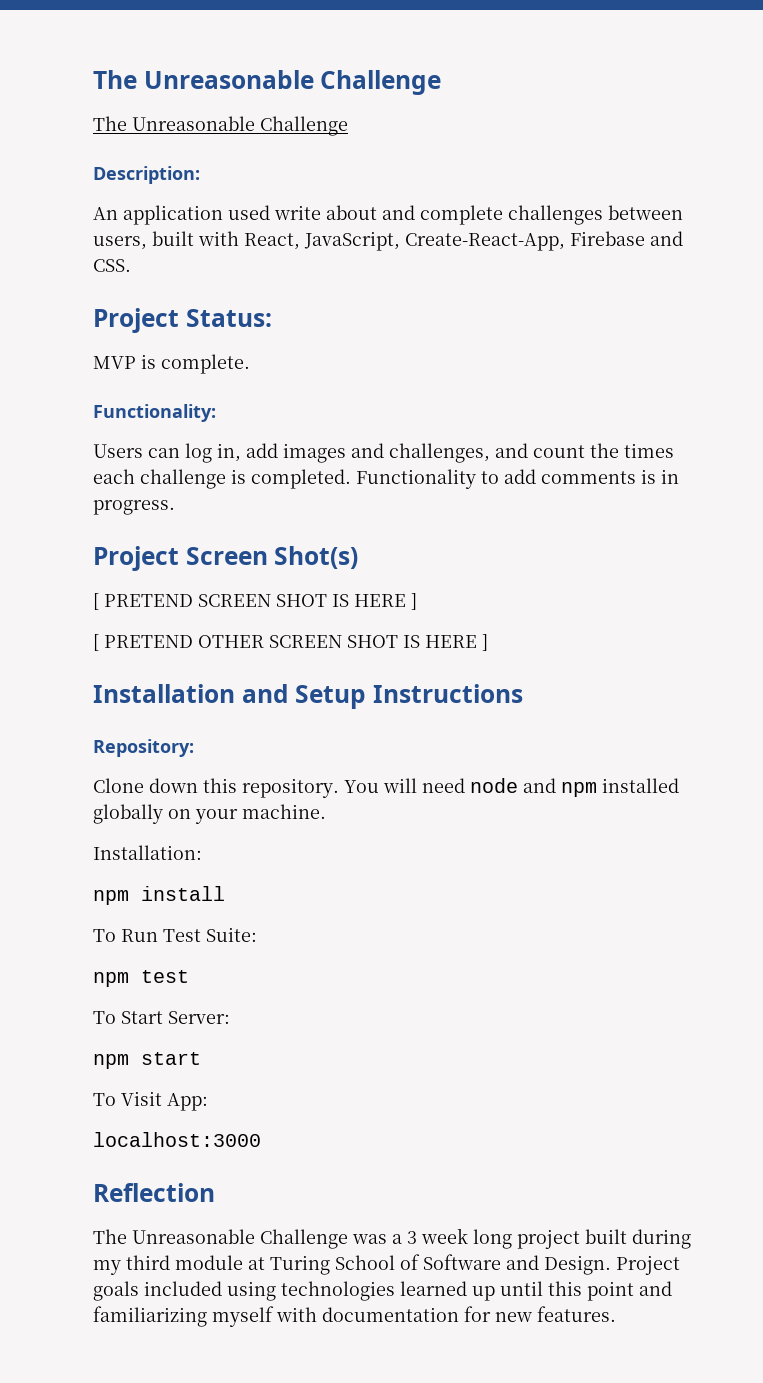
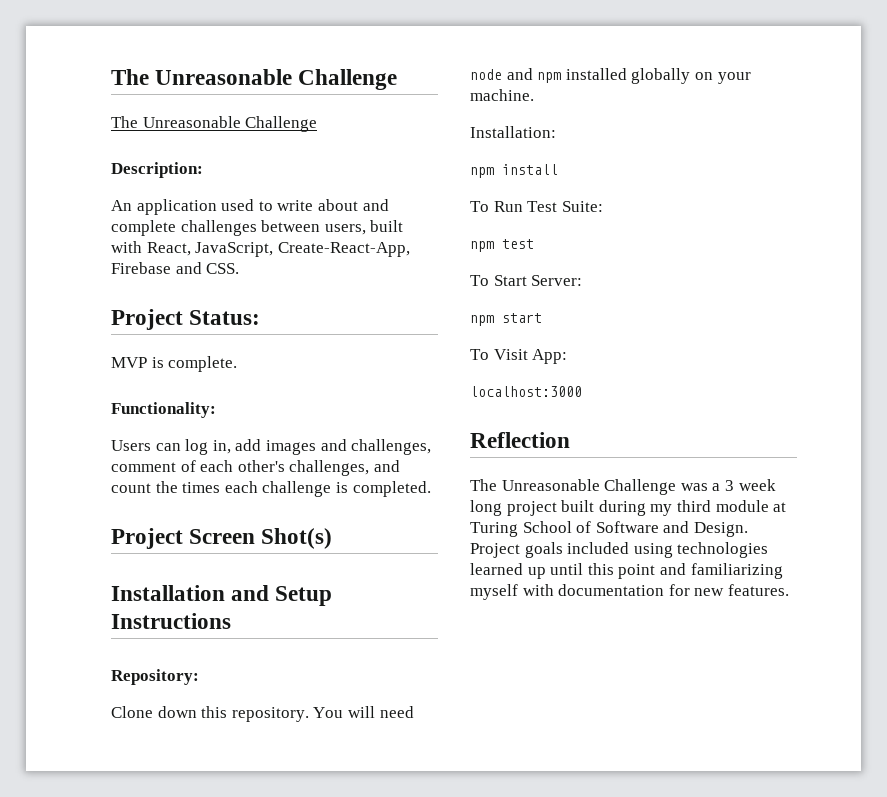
(270, 212) none -> [258,201,273,211] to
(490, 453) none -> [111,460,370,476] comment of each other's challenges,
[356,469,679,489] [93,500,175,515] [93,546,359,571] [93,593,417,610] [93,634,488,651] Functionality to add comments is in progress. // Project Screen Shot(s) // [ PRETEND SCREEN SHOT IS HERE ] // [ PRETEND OTHER SCREEN SHOT IS HERE ] -> [111,528,333,549] // Project Screen Shot(s)

